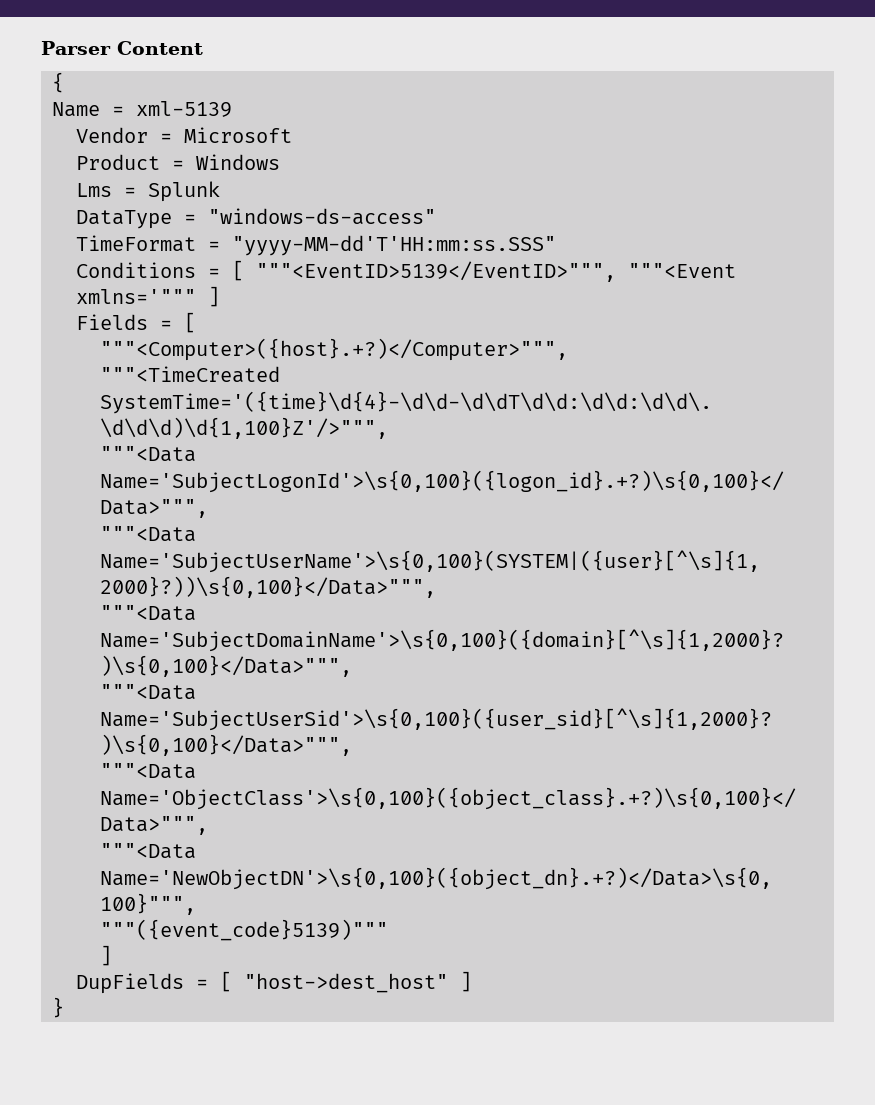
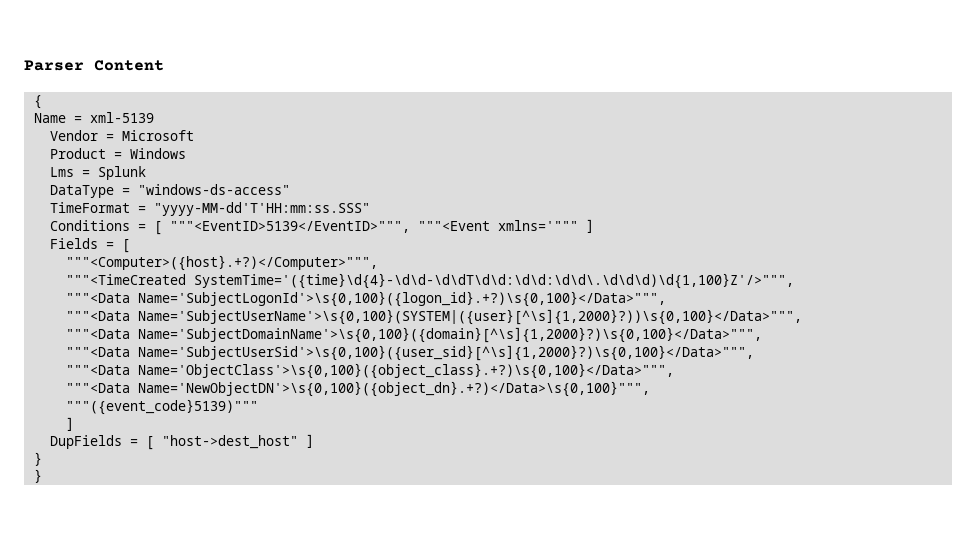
(65, 1007) none -> [33,469,42,483] // }

